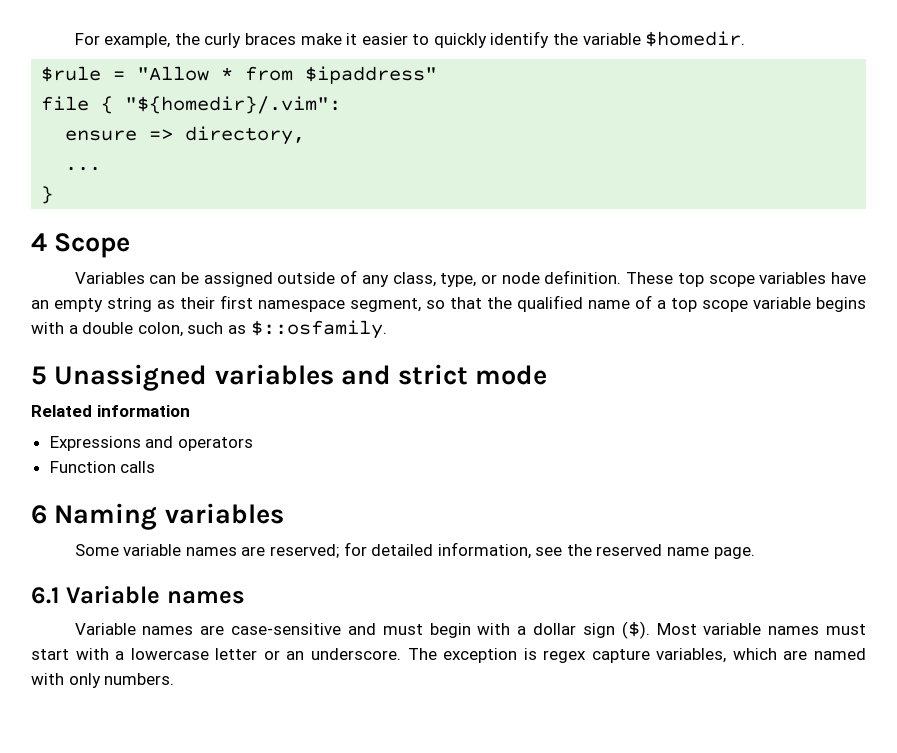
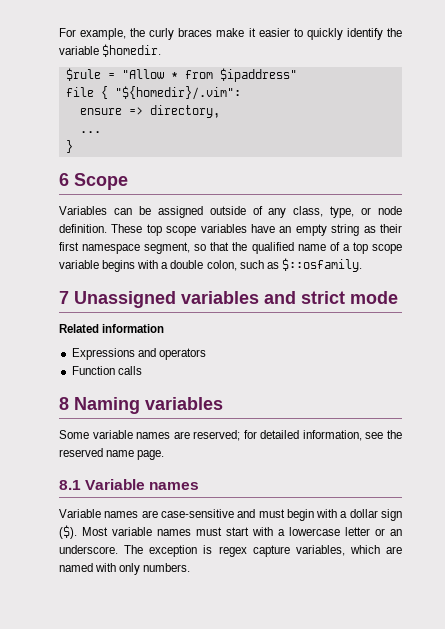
[31,233,47,251] 4 -> [59,173,69,186] 6
[31,366,47,385] 5 -> [59,291,69,304] 7
[31,505,47,524] 6 -> [59,397,69,410] 8
[31,587,60,604] 6.1 -> [59,480,81,490] 8.1

